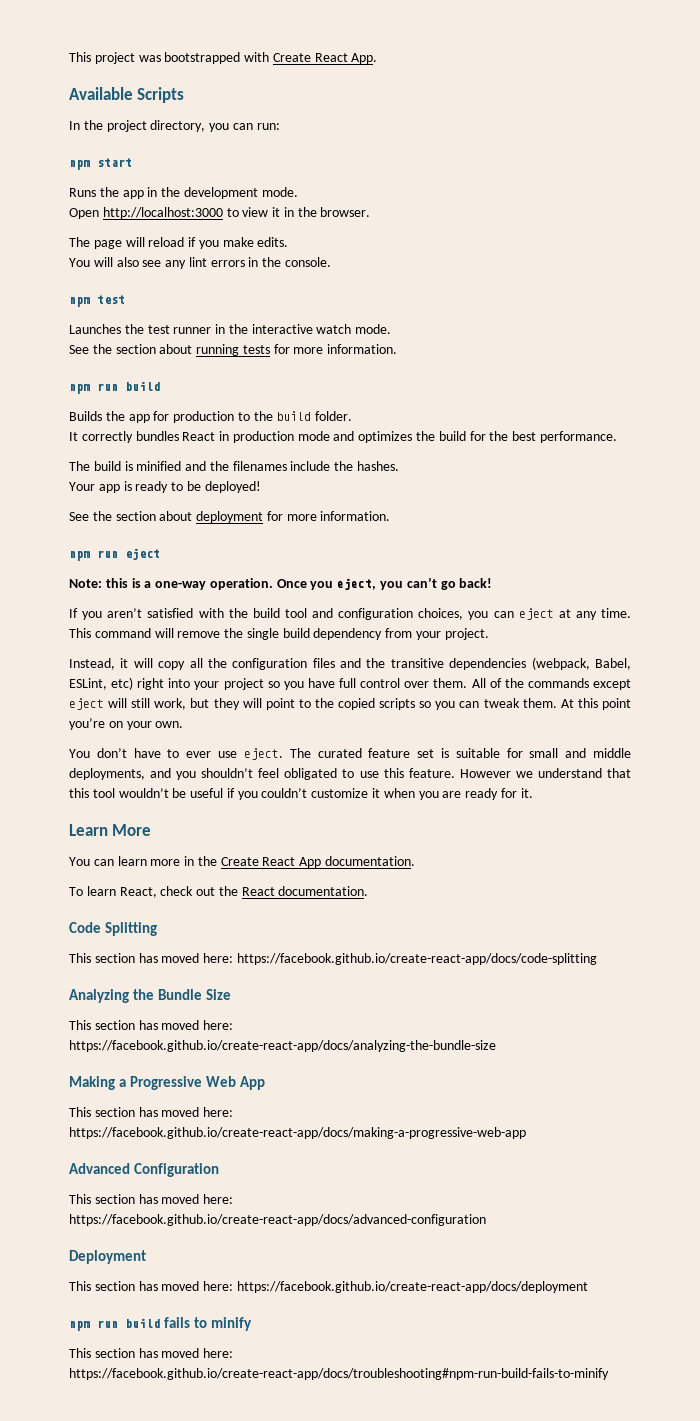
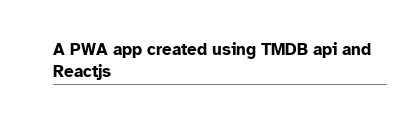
[69,52,378,64] [69,87,185,103] [69,120,280,132] [69,158,132,170] [69,187,298,199] [69,207,371,219] [69,237,289,249] [69,257,332,269] [69,295,125,307] [69,324,392,334] [69,344,398,356] [69,381,160,394] [69,411,353,423] [69,431,617,443] [69,461,400,471] [69,481,261,493] [69,511,391,523] [69,548,160,561] [69,577,493,590] [69,608,631,620] [69,628,489,640] [69,657,631,670] [69,677,632,690] [69,698,631,710] [69,718,184,730] [69,748,631,760] [69,768,632,780] [69,788,533,800] [69,824,152,836] [69,856,416,868] [69,886,369,898] [69,922,158,936] [69,953,597,965] [69,989,232,1003] [69,1020,234,1030] [69,1040,496,1052] [69,1076,266,1090] [69,1107,234,1117] [69,1127,526,1139] [69,1163,220,1177] [69,1194,234,1204] [69,1214,486,1226] [69,1250,146,1264] [69,1281,588,1293] [69,1317,253,1331] [69,1348,234,1358] [69,1368,609,1380] This project was bootstrapped with Create React App. // Available Scripts // In the project directory, you can run: // npm start // Runs the app in the development mode. // Open http://localhost:3000 to view it in the browser. // The page will reload if you make edits. // You will also see any lint errors in the console. // npm test // Launches the test runner in the interactive watch mode. // See the section about running tests for more information. // npm run build // Builds the app for production to the build folder. // It correctly bundles React in production mode and optimizes the build for the best performance. // The build is minified and the filenames include the hashes. // Your app is ready to be deployed! // See the section about deployment for more information. // npm run eject // Note: this is a one-way operation. Once you eject, you can’t go back! // If you aren’t satisfied with the build tool and configuration choices, you can eject at any time. This command will remove the single build dependency from your project. // Instead, it will copy all the configuration files and the transitive dependencies (webpack, Babel, ESLint, etc) right into your project so you have full control over them. All of the commands except eject will still work, but they will point to the copied scripts so you can tweak them. At this point you’re on your own. // You don’t have to ever use eject. The curated feature set is suitable for small and middle deployments, and you shouldn’t feel obligated to use this feature. However we understand that this tool wouldn’t be useful if you couldn’t customize it when you are ready for it. // Learn More // You can learn more in the Create React App documentation. // To learn React, check out the React documentation. // Code Splitting // This section has moved here: https://facebook.github.io/create-react-app/docs/code-splitting // Analyzing the Bundle Size // This section has moved here: https://facebook.github.io/create-react-app/docs/analyzing-the-bundle-size // Making a Progressive Web App // This section has moved here: https://facebook.github.io/create-react-app/docs/making-a-progressive-web-app // Advanced Configuration // This section has moved here: https://facebook.github.io/create-react-app/docs/advanced-configuration // Deployment // This section has moved here: https://facebook.github.io/create-react-app/docs/deployment // npm run build fails to minify // This section has moved here: https://facebook.github.io/create-react-app/docs/troubleshooting#npm-run-build-fails-to-minify -> [53,42,371,59] [53,64,111,80] A PWA app created using TMDB api and Reactjs

